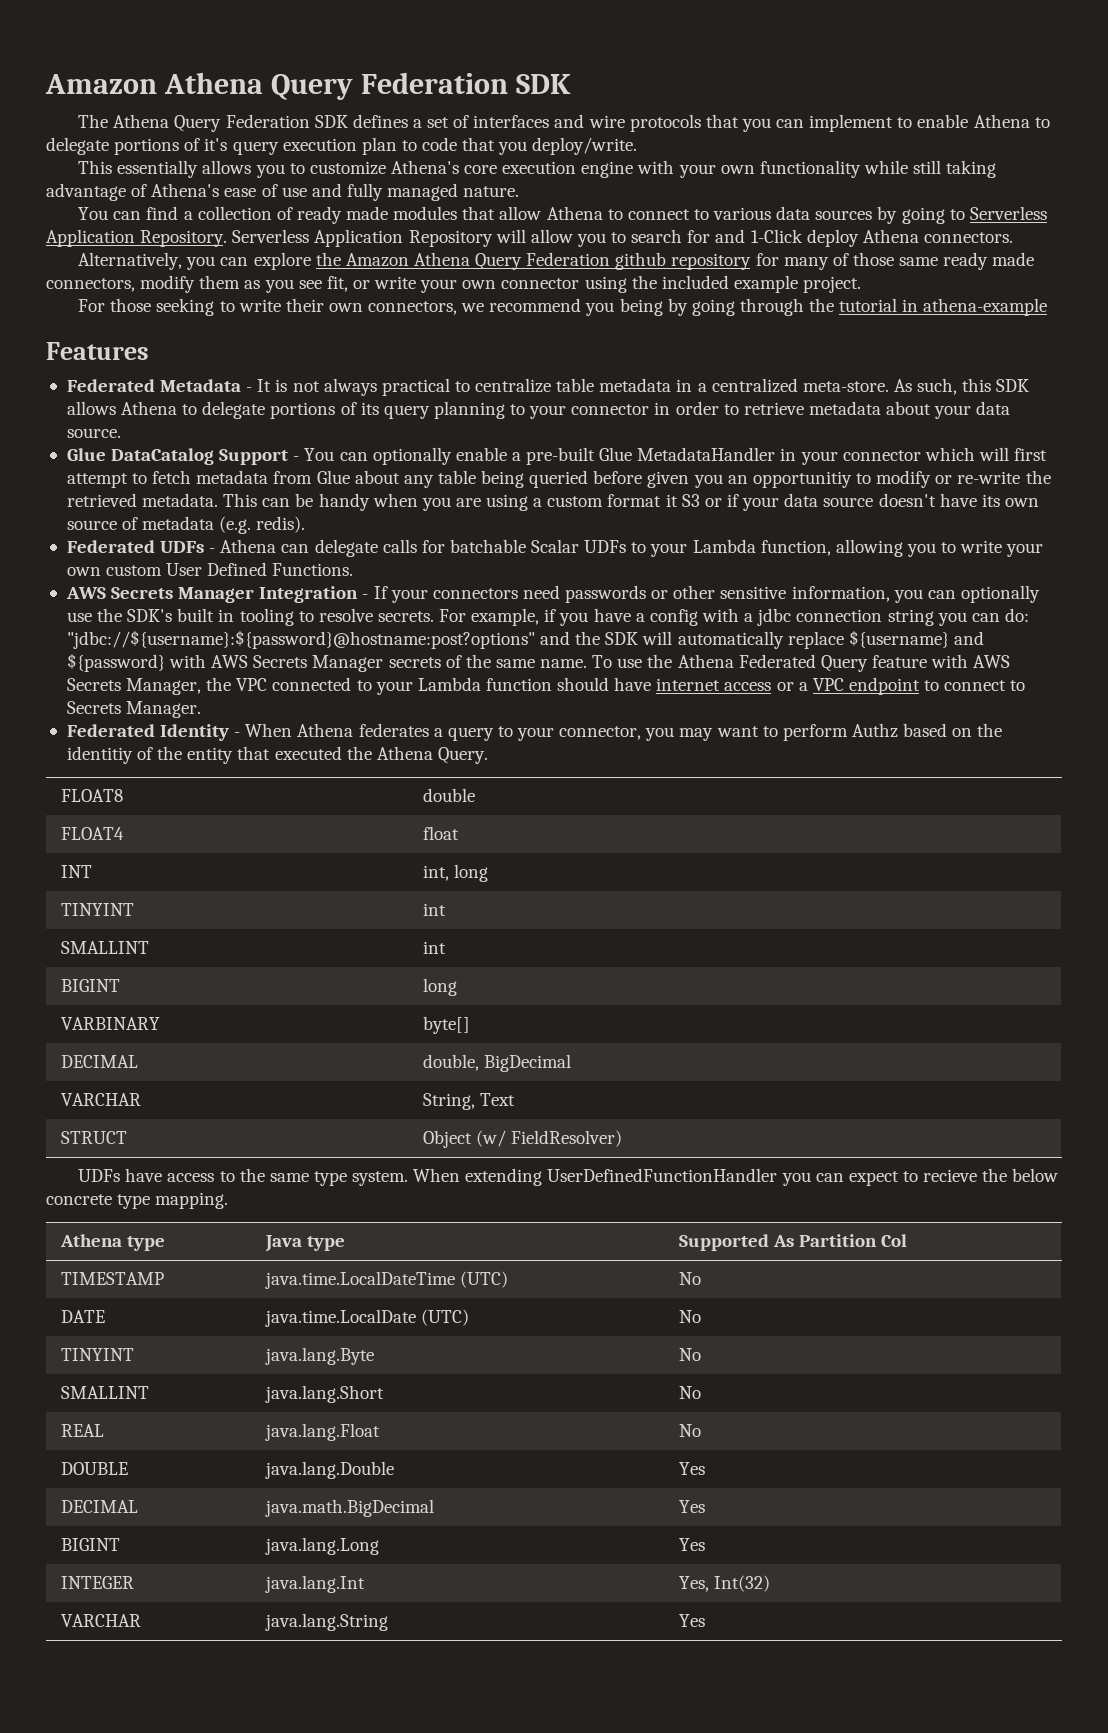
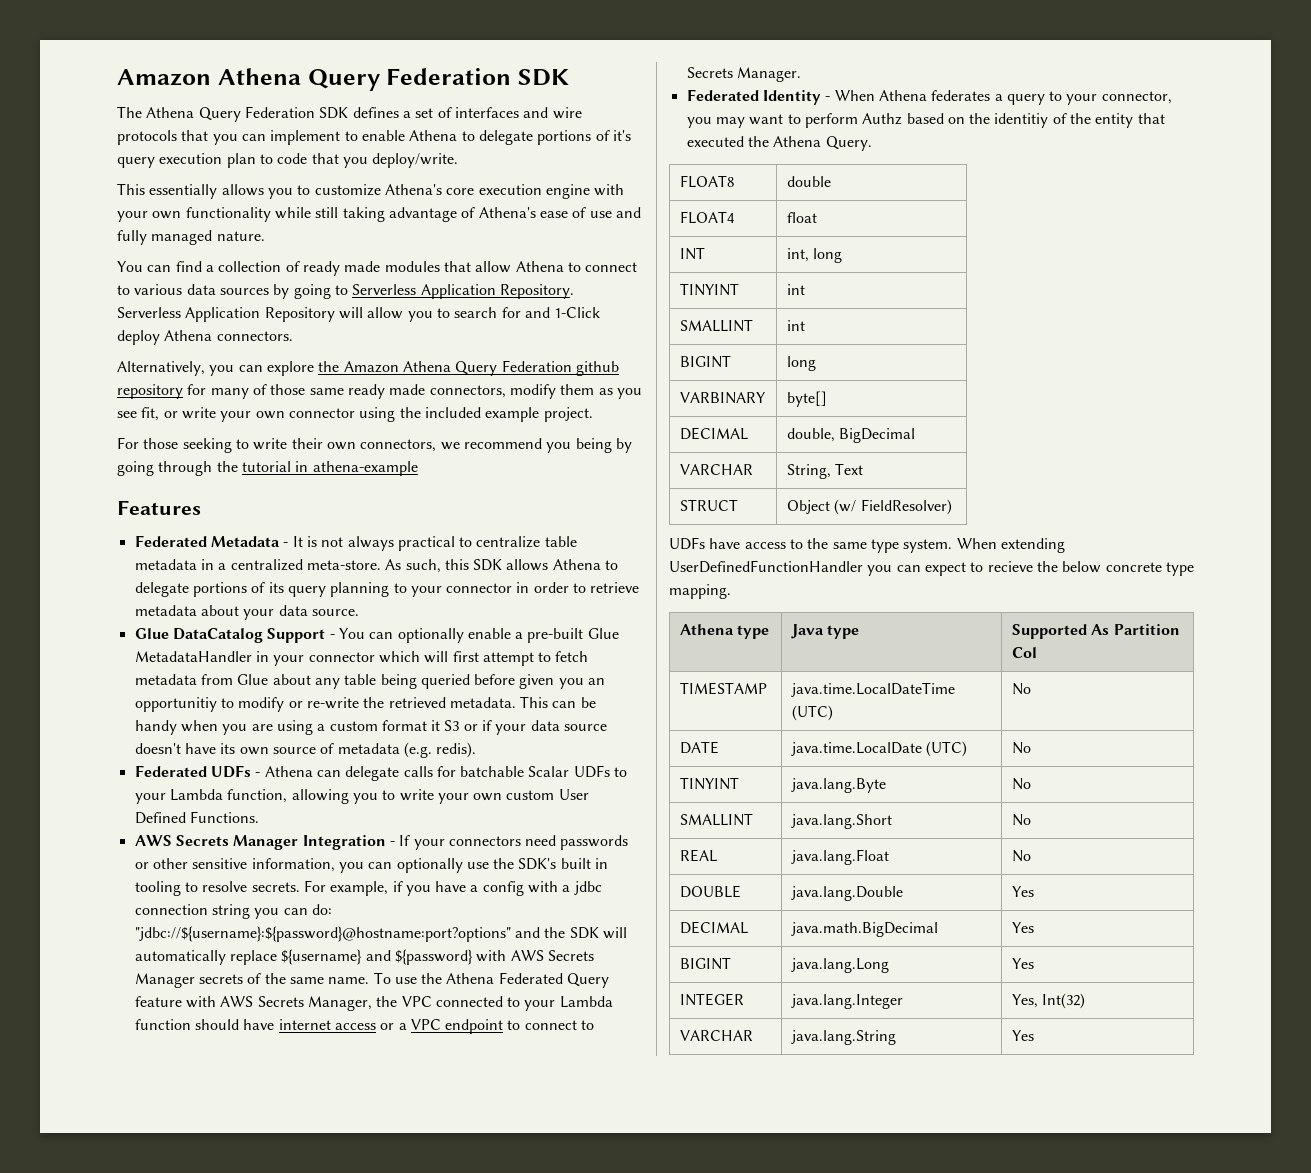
[66,630,535,649] "jdbc://${username}:${password}@hostname:post?options" -> [134,926,511,942] "jdbc://${username}:${password}@hostname:port?options"
[264,1575,365,1593] java.lang.Int -> [790,994,903,1009] java.lang.Integer

